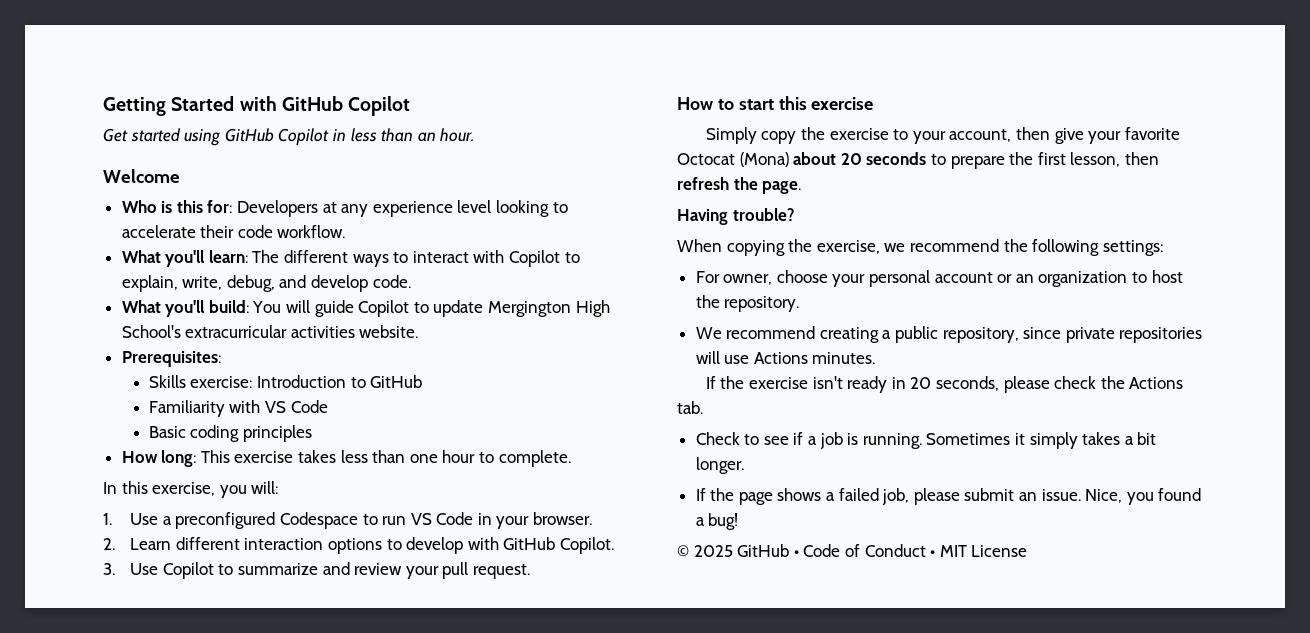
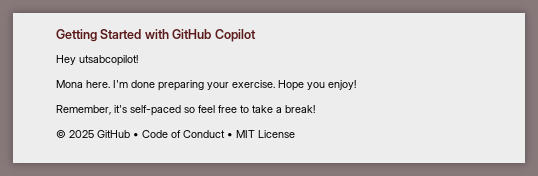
[103,128,476,146] [103,169,180,183] [121,200,568,217] [121,225,346,238] [121,250,580,267] [121,275,411,292] [121,300,610,317] [121,325,419,338] [121,351,221,367] [148,375,423,388] [148,400,328,417] [148,425,313,442] [121,450,571,467] [103,481,279,498] [103,512,593,529] [103,537,614,554] [103,562,530,579] [677,96,874,110] [705,127,1180,144] [677,152,1159,169] [677,177,802,194] [677,208,795,225] [677,239,1163,256] [695,270,1183,287] [695,295,800,312] [695,326,1203,343] [695,351,876,364] [705,376,1184,393] [677,401,703,414] [695,432,1157,449] [695,457,744,474] [695,488,1202,505] [695,513,739,530] Get started using GitHub Copilot in less than an hour. // Welcome // Who is this for: Developers at any experience level looking to accelerate their code workflow. // What you'll learn: The different ways to interact with Copilot to explain, write, debug, and develop code. // What you'll build: You will guide Copilot to update Mergington High School's extracurricular activities website. // Prerequisites: // Skills exercise: Introduction to GitHub // Familiarity with VS Code // Basic coding principles // How long: This exercise takes less than one hour to complete. // In this exercise, you will: // 1. Use a preconfigured Codespace to run VS Code in your browser. // 2. Learn different interaction options to develop with GitHub Copilot. // 3. Use Copilot to summarize and review your pull request. // How to start this exercise // Simply copy the exercise to your account, then give your favorite Octocat (Mona) about 20 seconds to prepare the first lesson, then refresh the page. // Having trouble? // When copying the exercise, we recommend the following settings: // For owner, choose your personal account or an organization to host the repository. // We recommend creating a public repository, since private repositories will use Actions minutes. // If the exercise isn't ready in 20 seconds, please check the Actions tab. // Check to see if a job is running. Sometimes it simply takes a bit longer. // If the page shows a failed job, please submit an issue. Nice, you found a bug! -> [56,55,138,66] [56,80,356,91] [56,105,315,116] Hey utsabcopilot! // Mona here. I'm done preparing your exercise. Hope you enjoy! // Remember, it's self-paced so feel free to take a break!

